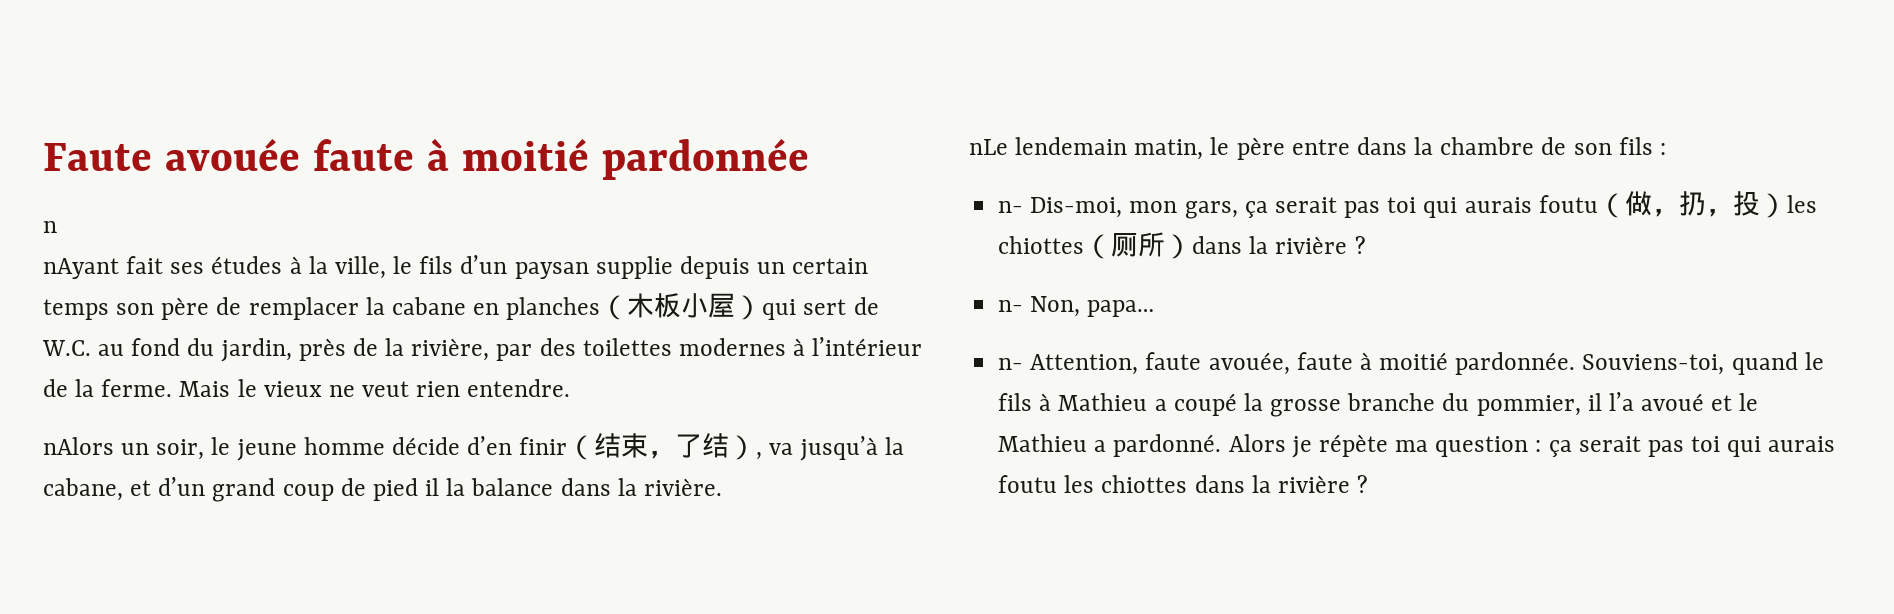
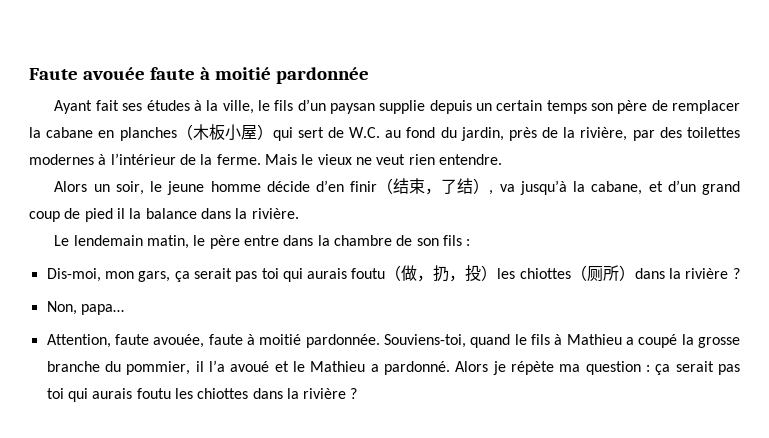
[43,221,57,233] [43,258,119,279] n // nAyant -> [54,100,93,114] Ayant
[43,437,114,455] nAlors -> [54,181,88,192] Alors
[969,139,1008,155] nLe -> [54,235,70,246] Le
[998,201,1024,213] n- -> (471, 242) none
[998,300,1024,312] n- -> (740, 273) none
[998,358,1024,370] n- -> (124, 309) none

